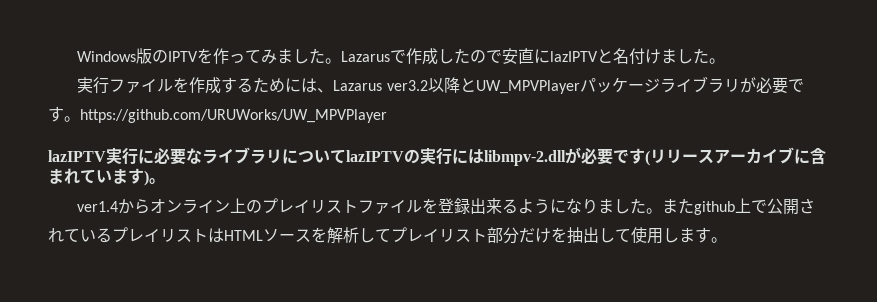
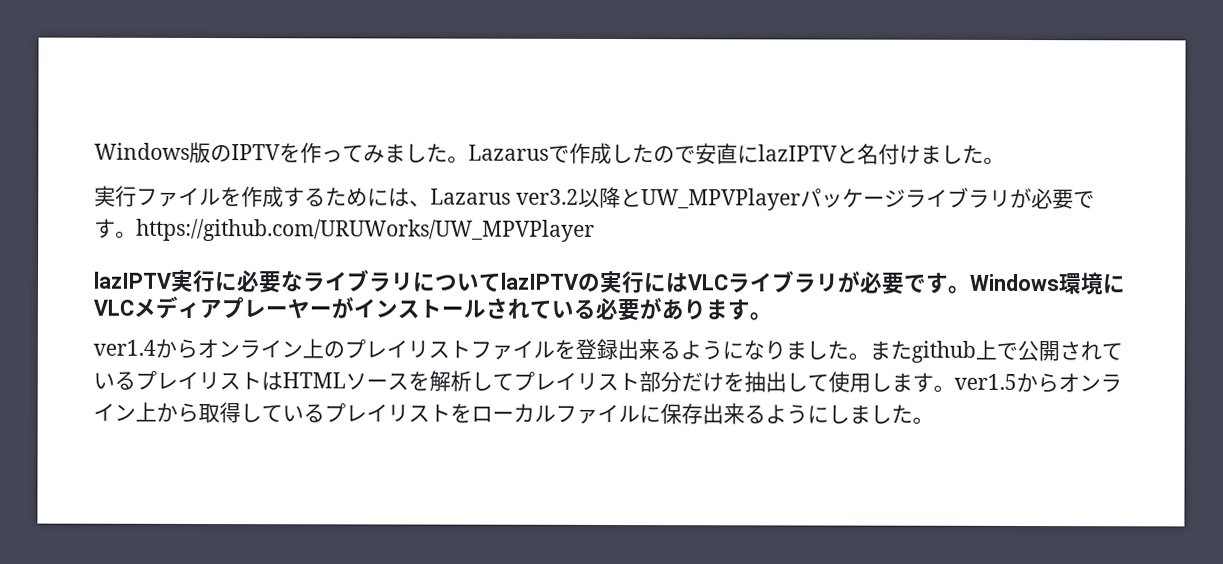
[484,147,826,166] [48,168,149,186] libmpv-2.dllが必要です(リリースアーカイブに含まれています) -> [687,270,1126,295] [93,295,750,322] VLCライブラリが必要です。Windows環境にVLCメディアプレーヤーがインストールされている必要があります
(727, 240) none -> [954,372,1122,394] [93,401,934,425] ver1.5からオンライン上から取得しているプレイリストをローカルファイルに保存出来るようにしました。

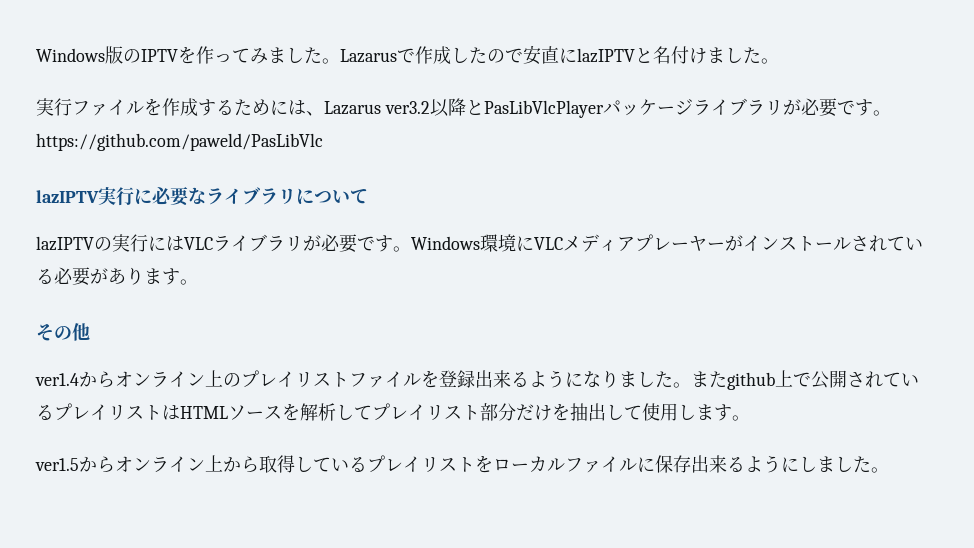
[640,188,801,211] UW_MPVPlayer -> [483,100,604,118] PasLibVlcPlayer
[136,218,595,242] https://github.com/URUWorks/UW_MPVPlayer -> [36,133,323,151] https://github.com/paweld/PasLibVlc
(502, 282) none -> (368, 196) //
(772, 316) none -> [36,323,90,341] // その他
(955, 388) none -> (750, 418) //

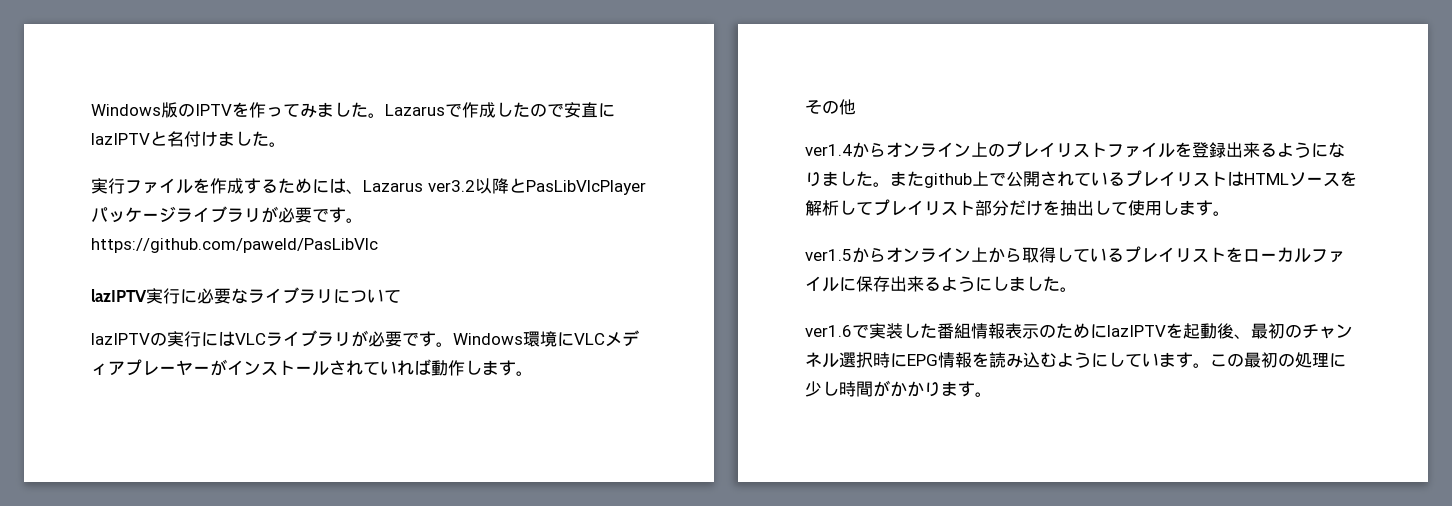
[36,267,144,286] る必要があり -> [397,359,482,376] れば動作し
(889, 470) none -> [805,323,1353,339] [805,352,1346,368] [805,380,992,397] // ver1.6で実装した番組情報表示のためにlazIPTVを起動後、最初のチャンネル選択時にEPG情報を読み込むようにしています。この最初の処理に少し時間がかかります。

